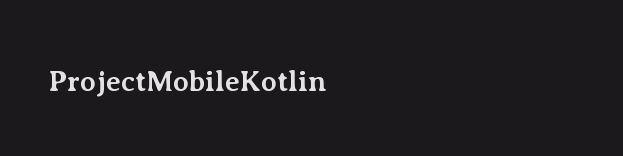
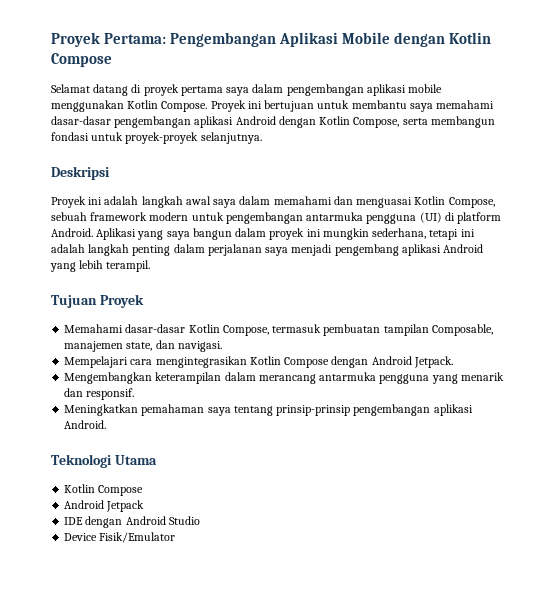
[48,70,327,97] ProjectMobileKotlin -> [51,32,492,47] [51,53,112,67] [51,84,443,96] [51,100,495,112] [51,116,495,128] [51,132,262,144] [51,166,110,180] [51,196,495,208] [51,212,502,224] [51,228,475,240] [51,244,484,256] [50,260,151,272] [51,294,144,308] [64,324,493,336] [64,340,222,352] [64,356,453,368] [64,372,504,384] [64,388,135,400] [64,404,473,416] [64,420,107,429] [51,454,157,468] [64,484,144,496] [64,500,145,512] [64,516,200,528] [64,532,176,543] Proyek Pertama: Pengembangan Aplikasi Mobile dengan Kotlin Compose // Selamat datang di proyek pertama saya dalam pengembangan aplikasi mobile menggunakan Kotlin Compose. Proyek ini bertujuan untuk membantu saya memahami dasar-dasar pengembangan aplikasi Android dengan Kotlin Compose, serta membangun fondasi untuk proyek-proyek selanjutnya. // Deskripsi // Proyek ini adalah langkah awal saya dalam memahami dan menguasai Kotlin Compose, sebuah framework modern untuk pengembangan antarmuka pengguna (UI) di platform Android. Aplikasi yang saya bangun dalam proyek ini mungkin sederhana, tetapi ini adalah langkah penting dalam perjalanan saya menjadi pengembang aplikasi Android yang lebih terampil. // Tujuan Proyek // Memahami dasar-dasar Kotlin Compose, termasuk pembuatan tampilan Composable, manajemen state, dan navigasi. // Mempelajari cara mengintegrasikan Kotlin Compose dengan Android Jetpack. // Mengembangkan keterampilan dalam merancang antarmuka pengguna yang menarik dan responsif. // Meningkatkan pemahaman saya tentang prinsip-prinsip pengembangan aplikasi Android. // Teknologi Utama // Kotlin Compose // Android Jetpack // IDE dengan Android Studio // Device Fisik/Emulator

